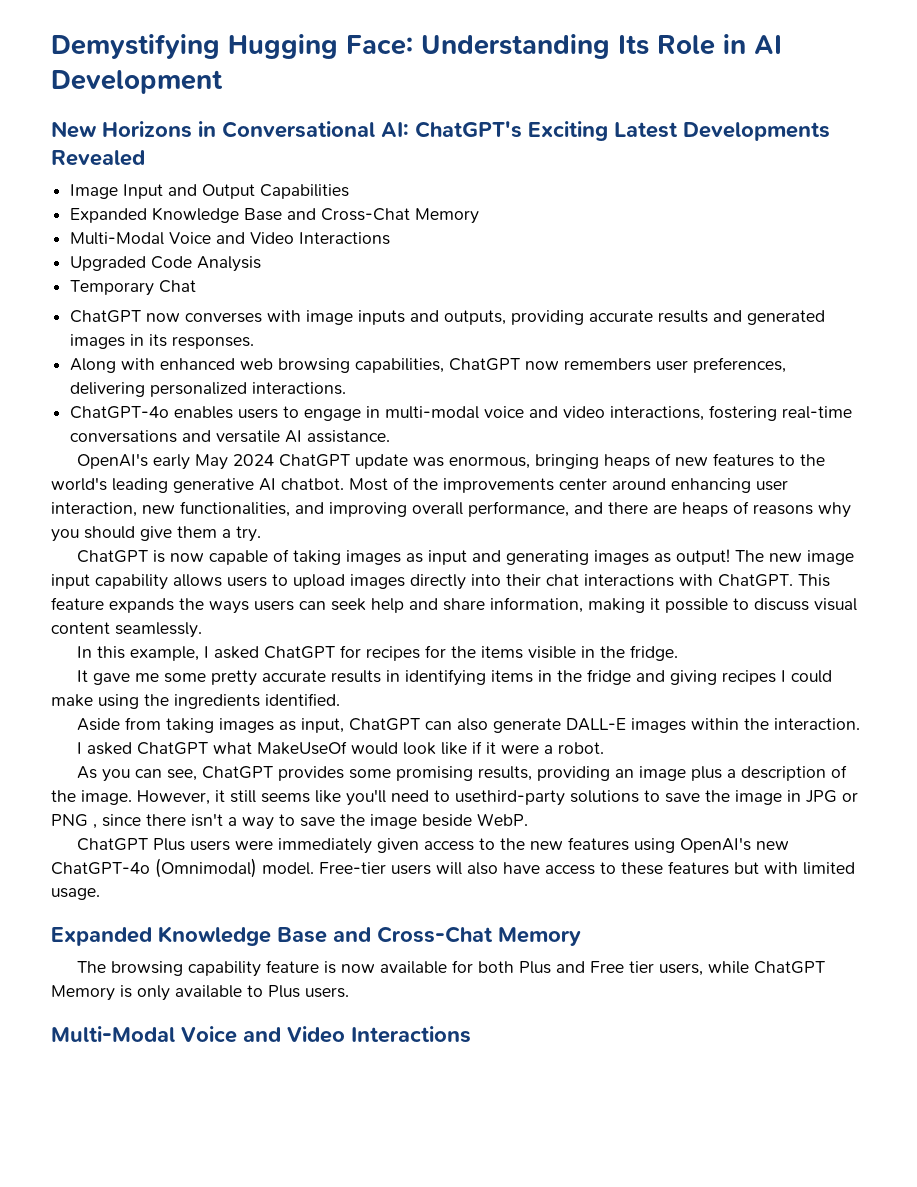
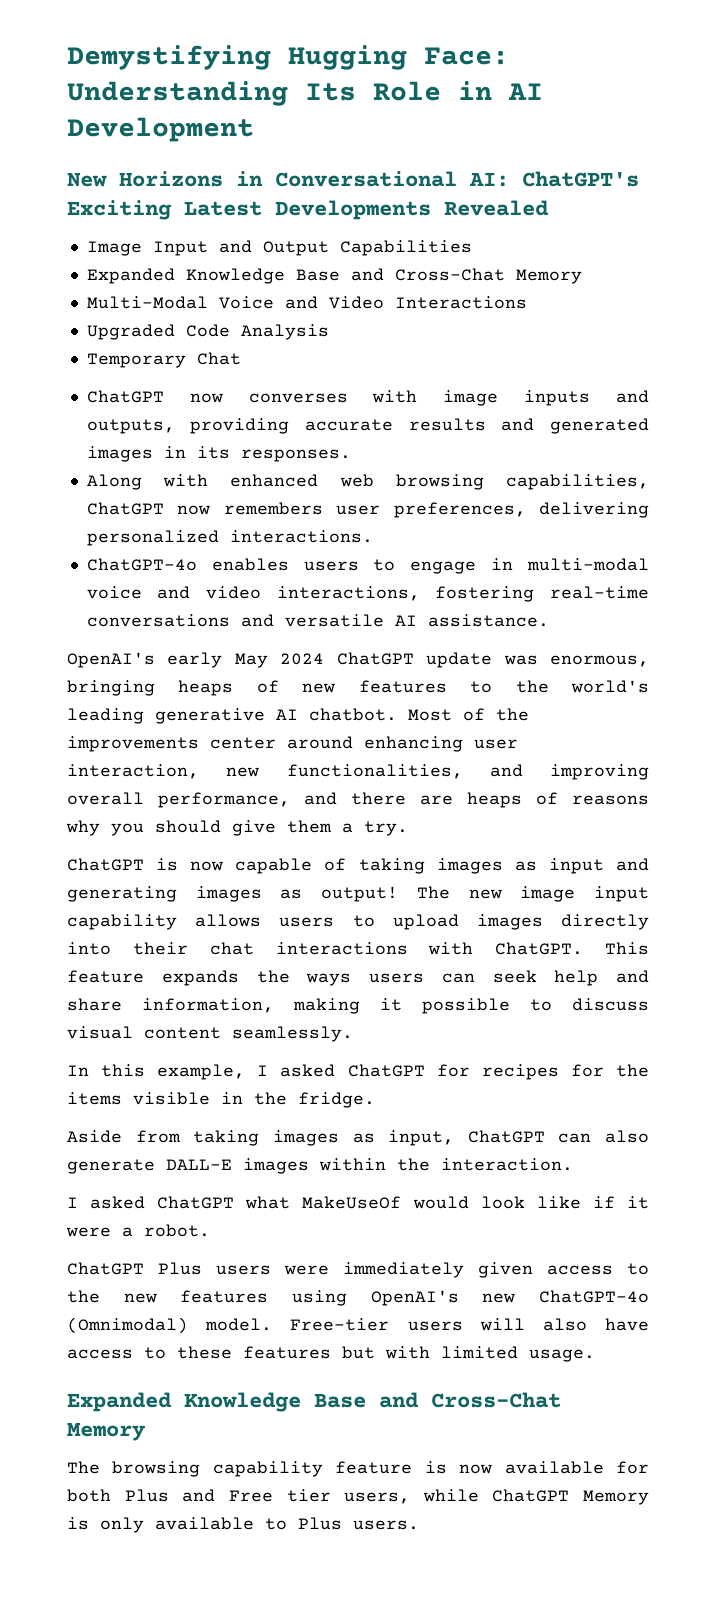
[77,669,833,686] [51,693,340,709] // It gave me some pretty accurate results in identifying items in the fridge and giving recipes I could make using the ingredients identified. -> (375, 1100) none
[77,765,848,782] [51,789,858,806] [51,813,528,830] // As you can see, ChatGPT provides some promising results, providing an image plus a description of the image. However, it still seems like you'll need to usethird-party solutions to save the image in JPG or PNG , since there isn't a way to save the image beside WebP. -> (210, 1230) none
[51,1026,471,1043] // Multi-Modal Voice and Video Interactions -> (419, 1525) none

